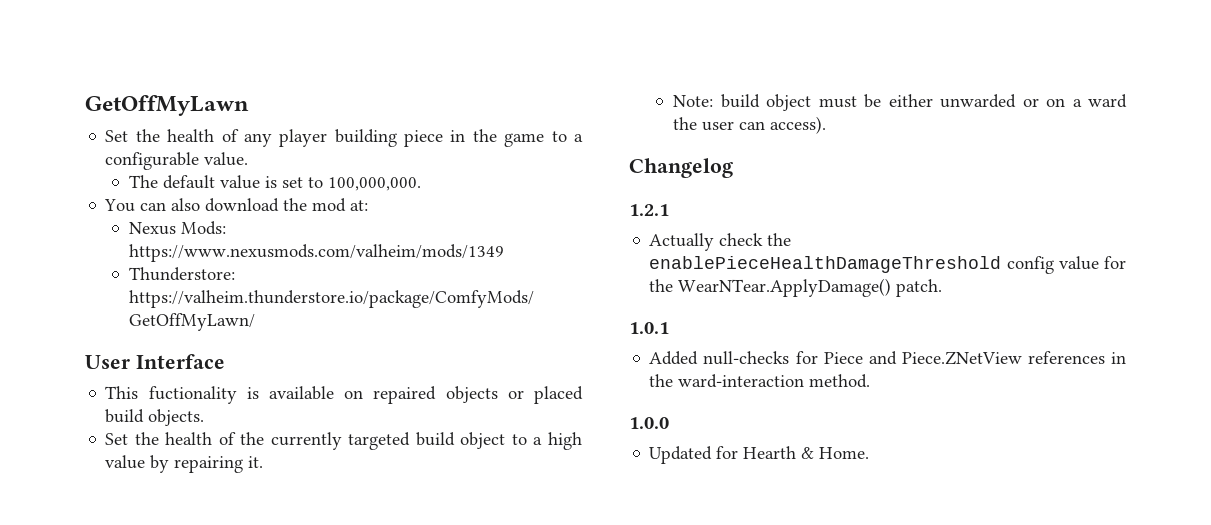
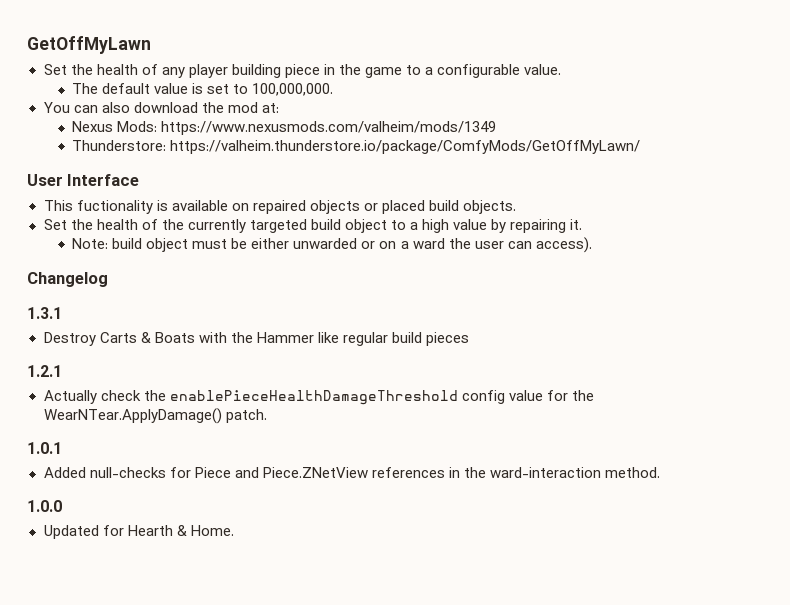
(733, 168) none -> [27,307,62,319] [43,332,470,346] // 1.3.1 // Destroy Carts & Boats with the Hammer like regular build pieces

